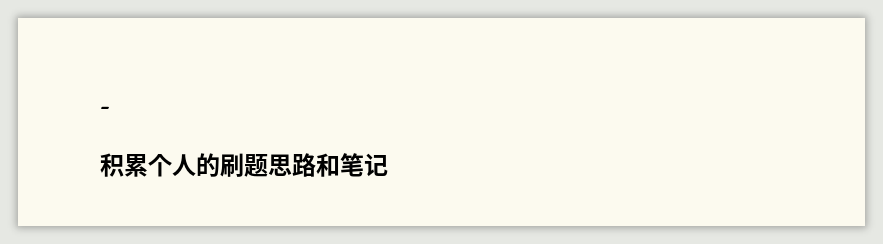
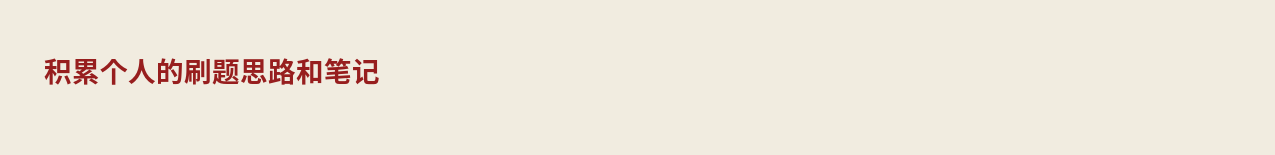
[100,106,110,115] - // -> (44, 71) none

